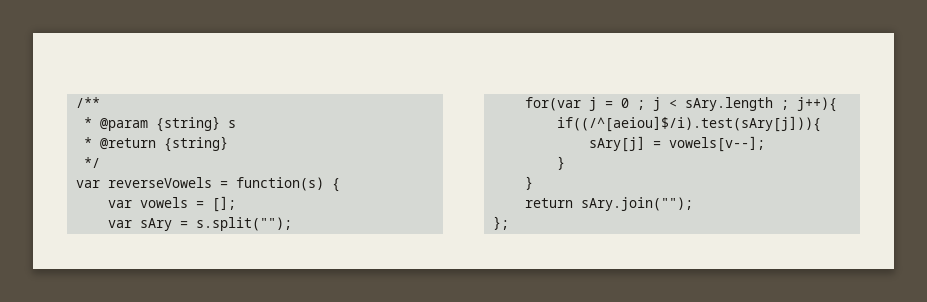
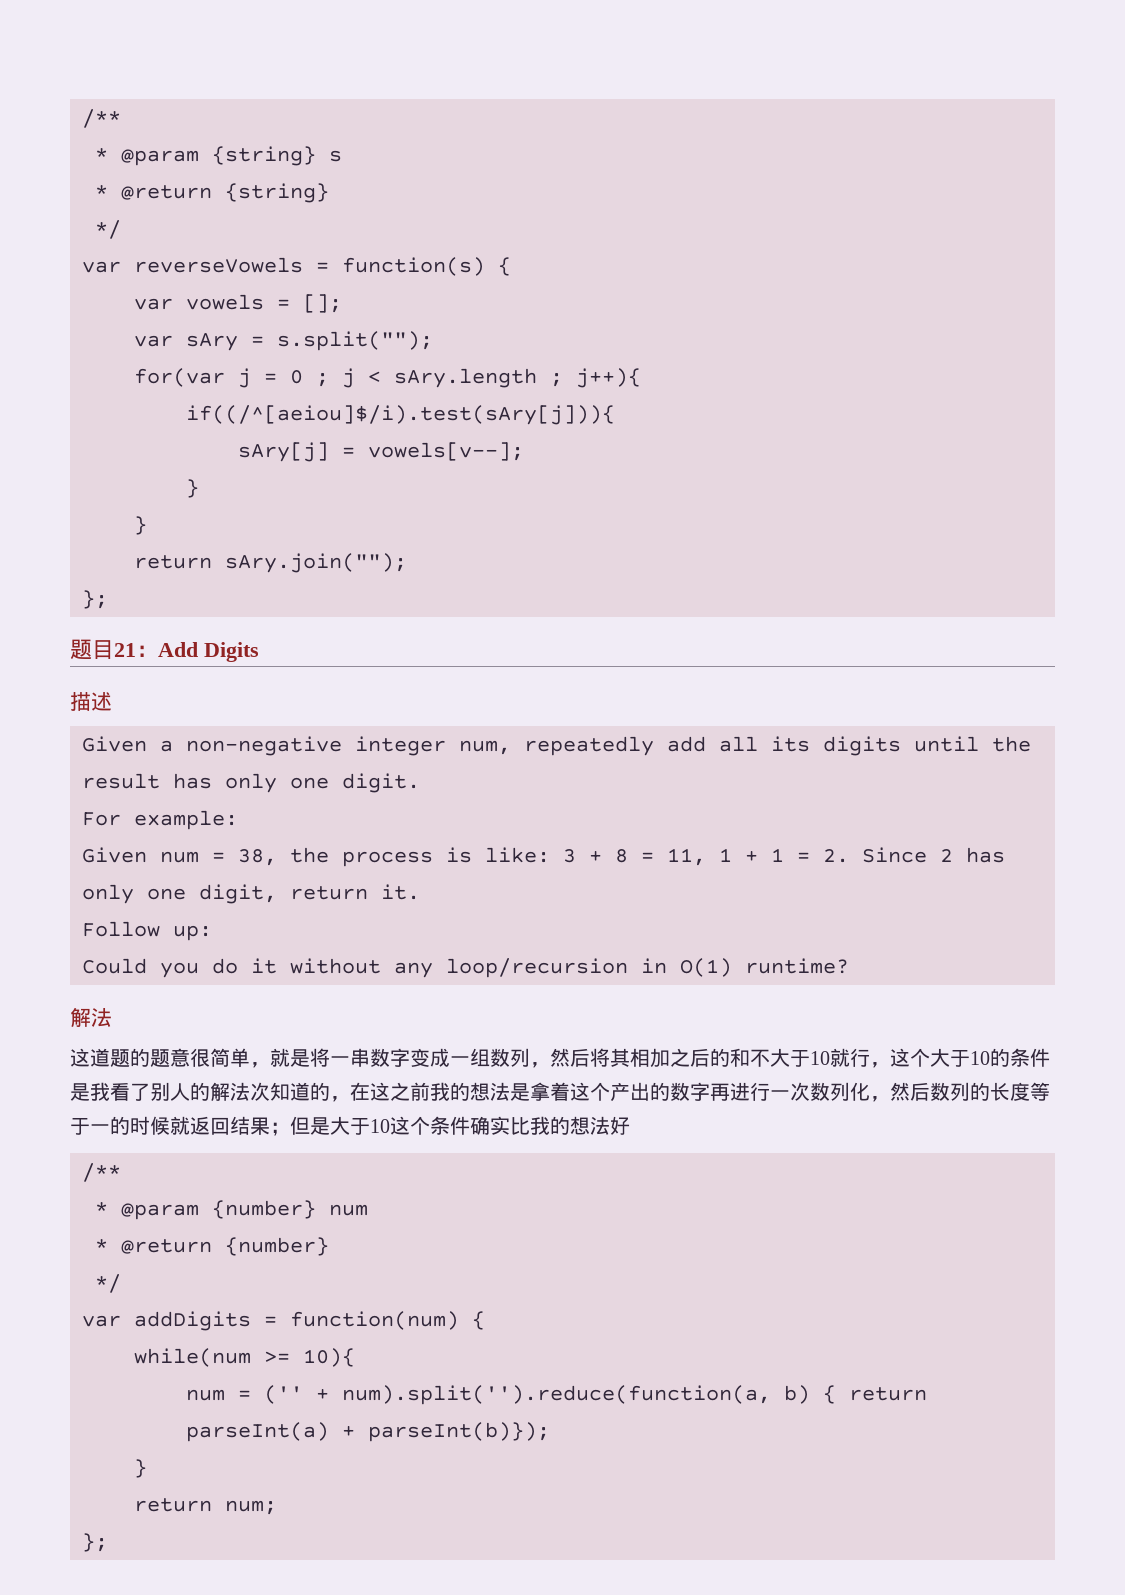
(509, 223) none -> [70,639,259,662] [70,692,112,711] [82,736,1031,756] [82,773,420,793] [82,810,238,830] [82,847,1005,867] [82,884,420,904] [82,921,212,941] [82,958,849,978] [70,1007,112,1027] [70,1048,1050,1068] [70,1082,1050,1102] [70,1116,630,1136] [82,1163,121,1182] [95,1200,368,1220] [95,1237,329,1256] [95,1274,121,1293] [82,1311,485,1331] [134,1348,355,1367] [186,1385,927,1405] [186,1422,550,1442] [134,1459,147,1478] [134,1498,277,1515] [82,1533,108,1552] // 题目21：Add Digits // 描述 // Given a non-negative integer num, repeatedly add all its digits until the result has only one digit. // For example: // Given num = 38, the process is like: 3 + 8 = 11, 1 + 1 = 2. Since 2 has only one digit, return it. // Follow up: // Could you do it without any loop/recursion in O(1) runtime? // 解法 // 这道题的题意很简单，就是将一串数字变成一组数列，然后将其相加之后的和不大于10就行，这个大于10的条件是我看了别人的解法次知道的，在这之前我的想法是拿着这个产出的数字再进行一次数列化，然后数列的长度等于一的时候就返回结果；但是大于10这个条件确实比我的想法好 // /** // * @param {number} num // * @return {number} // */ // var addDigits = function(num) { // while(num >= 10){ // num = ('' + num).split('').reduce(function(a, b) { return parseInt(a) + parseInt(b)}); // } // return num; // };

